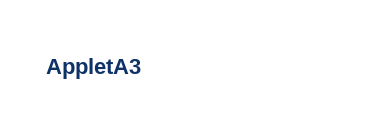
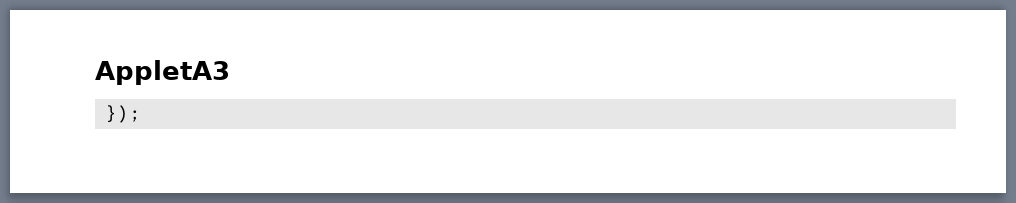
(141, 68) none -> [104,105,141,123] // });

